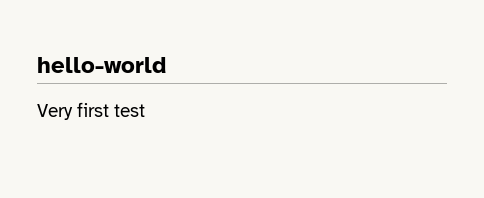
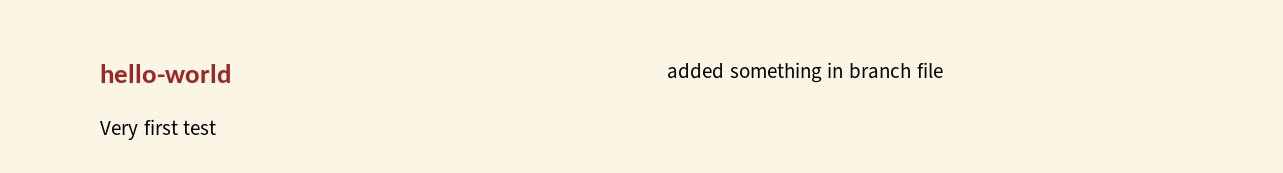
(146, 110) none -> [667,62,943,83] // added something in branch file

